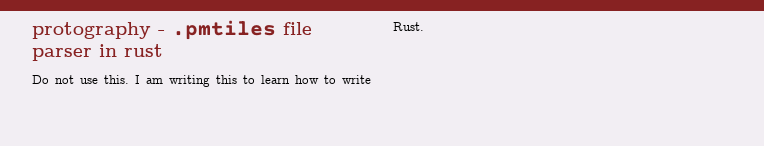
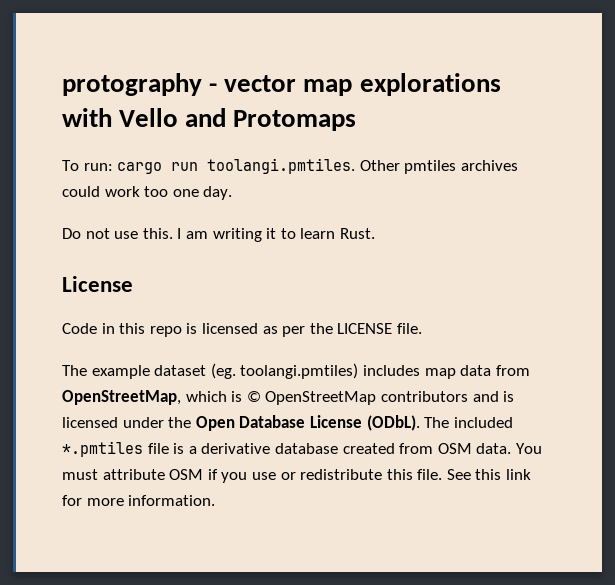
[172,20,312,40] [32,44,163,61] .pmtiles file parser in rust -> [224,73,501,96] [62,108,357,131] [62,158,518,174] [62,186,233,200] vector map explorations with Vello and Protomaps // To run: cargo run toolangi.pmtiles. Other pmtiles archives could work too one day.
[216,75,237,84] this -> [266,228,277,239] it
[295,75,371,84] [393,22,424,31] how to write Rust. -> [339,228,375,239] [62,276,133,292] [62,323,422,337] [62,363,530,379] [62,390,515,405] [62,415,513,431] [62,441,542,457] [62,469,532,483] [62,495,216,506] Rust. // License // Code in this repo is licensed as per the LICENSE file. // The example dataset (eg. toolangi.pmtiles) includes map data from OpenStreetMap, which is © OpenStreetMap contributors and is licensed under the Open Database License (ODbL). The included *.pmtiles file is a derivative database created from OSM data. You must attribute OSM if you use or redistribute this file. See this link for more information.

